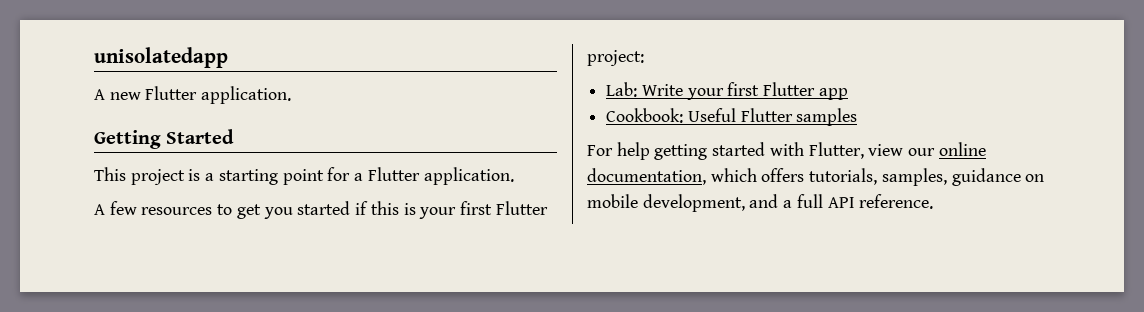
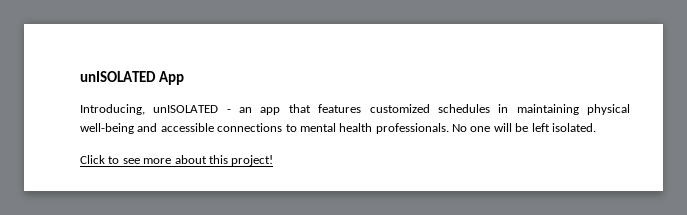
[94,47,228,68] [94,86,292,104] [94,129,235,149] [94,167,514,185] [94,201,548,219] [587,50,644,66] [606,82,848,100] [606,108,858,126] [587,142,986,160] [587,168,1045,186] [587,194,934,212] unisolatedapp // A new Flutter application. // Getting Started // This project is a starting point for a Flutter application. // A few resources to get you started if this is your first Flutter project: // Lab: Write your first Flutter app // Cookbook: Useful Flutter samples // For help getting started with Flutter, view our online documentation, which offers tutorials, samples, guidance on mobile development, and a full API reference. -> [80,71,184,85] [80,104,631,115] [80,123,596,134] [80,155,274,166] unISOLATED App // Introducing, unISOLATED - an app that features customized schedules in maintaining physical well-being and accessible connections to mental health professionals. No one will be left isolated. // Click to see more about this project!

